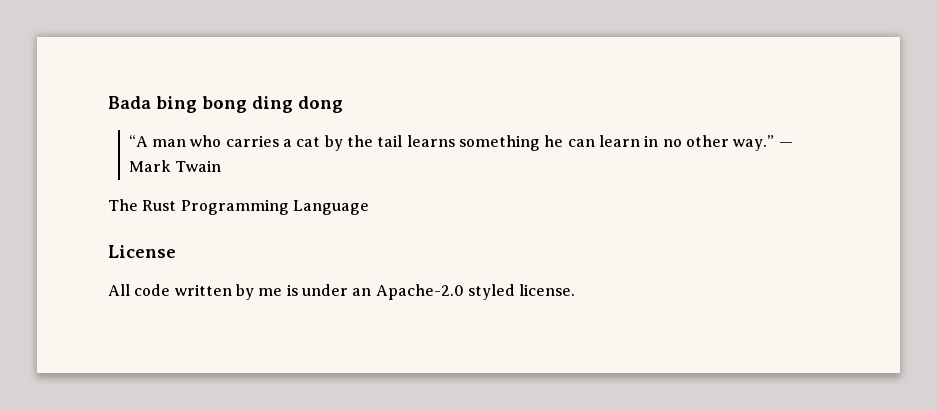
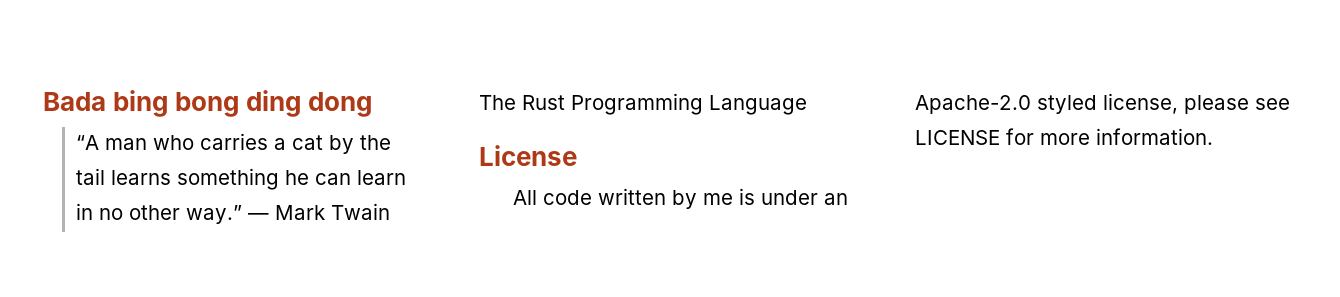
[519,284,576,296] license. -> [1103,93,1290,114] [915,128,1213,145] license, please see LICENSE for more information.

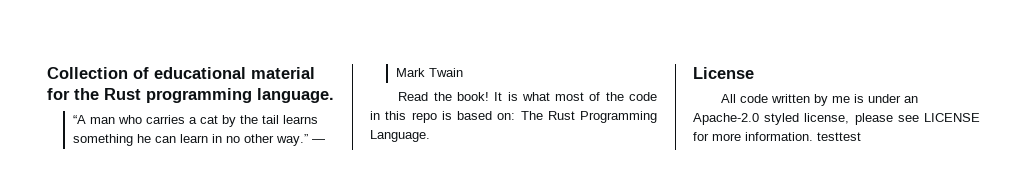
[43,90,373,117] Bada bing bong ding dong -> [47,67,315,79] [47,88,334,103] Collection of educational material for the Rust programming language.
(391, 211) none -> [398,92,657,101] [370,111,516,123] Read the book! It is what most of the code in this repo is based on:
[709,95,807,115] Language -> [370,130,430,142] Language.
(1213, 136) none -> [817,132,861,141] testtest

